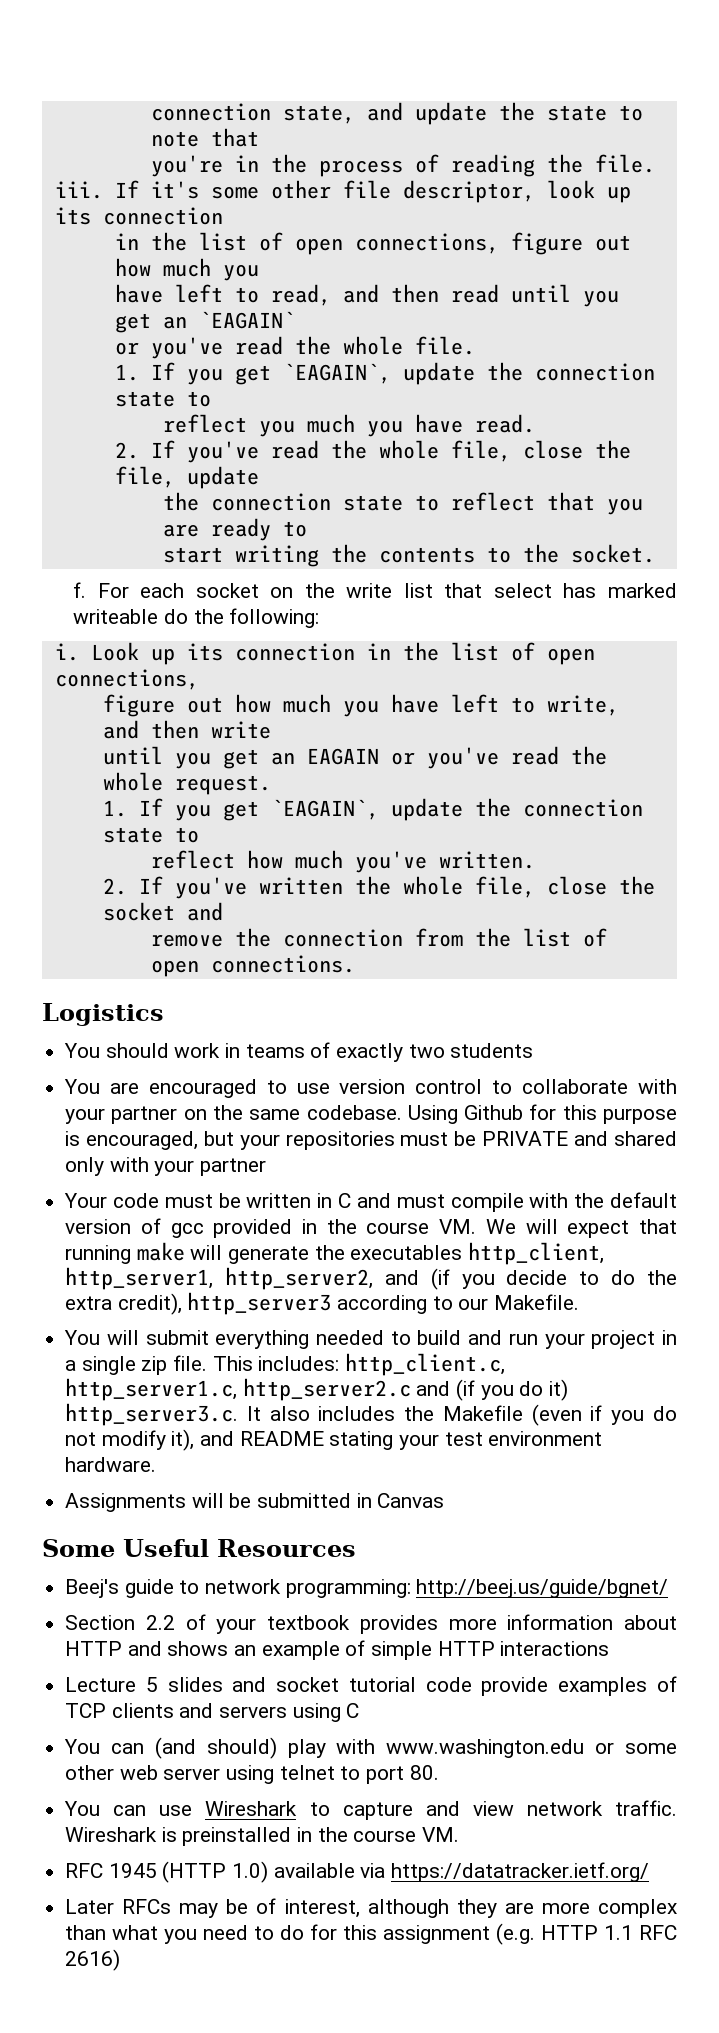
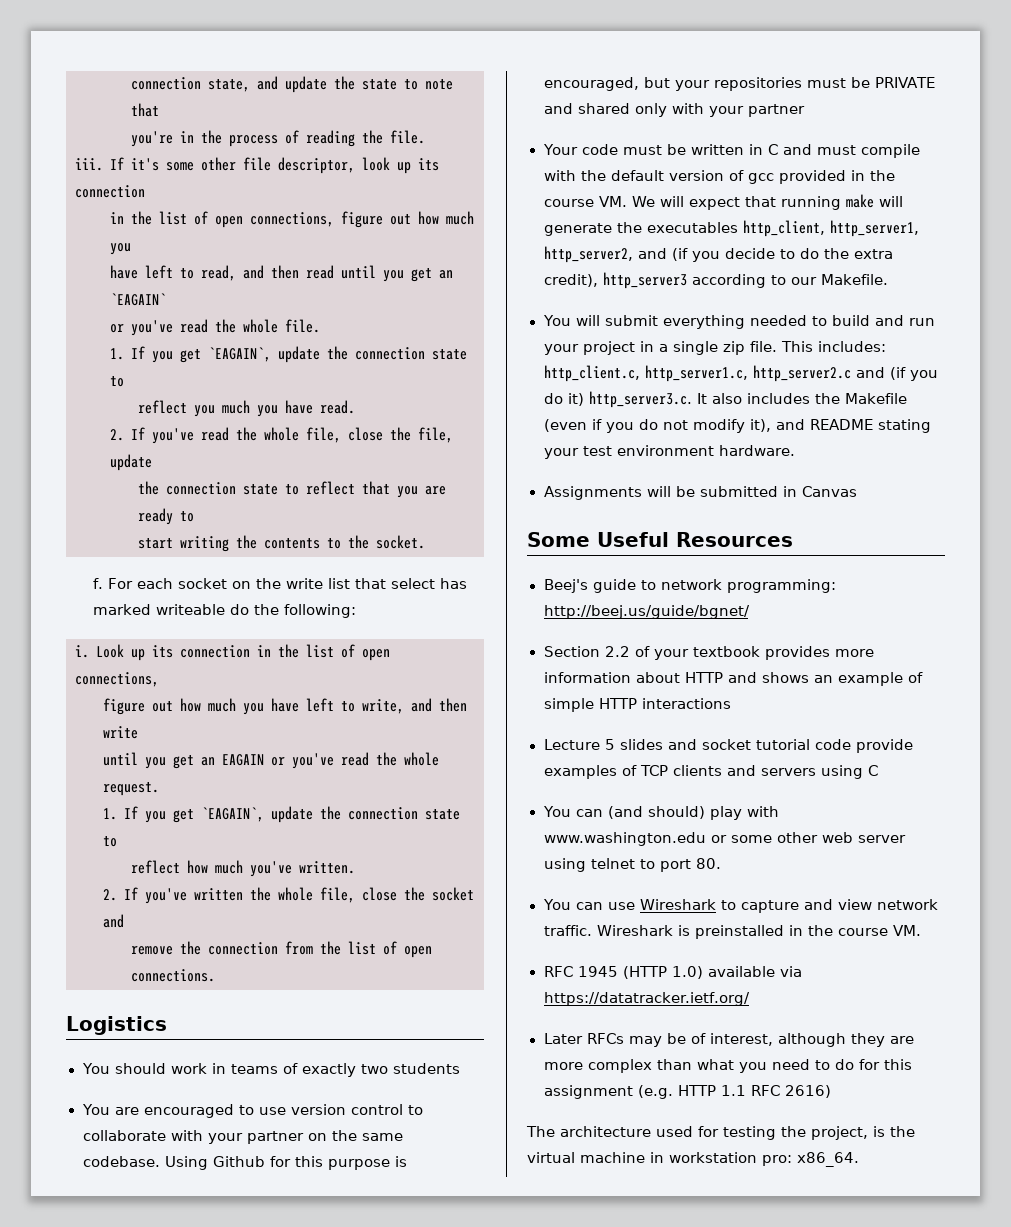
(121, 1960) none -> [526,1126,915,1140] [527,1152,859,1167] // The architecture used for testing the project, is the virtual machine in workstation pro: x86_64.

